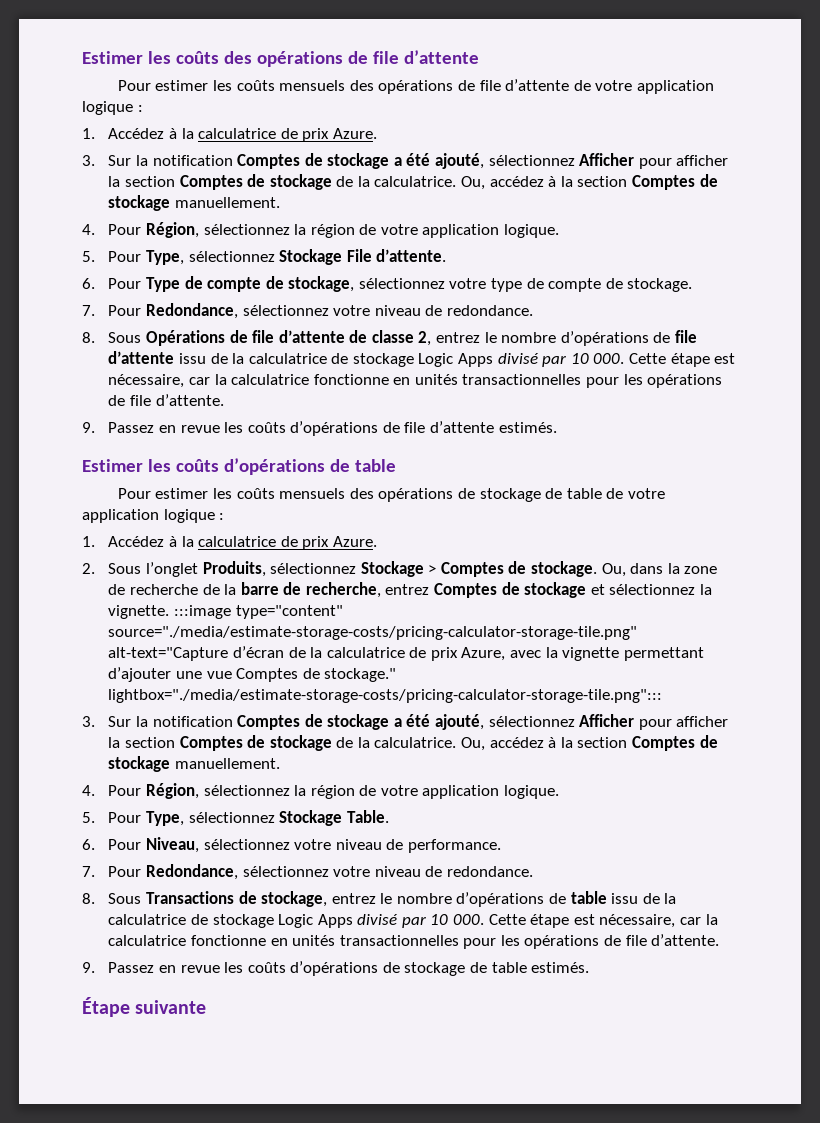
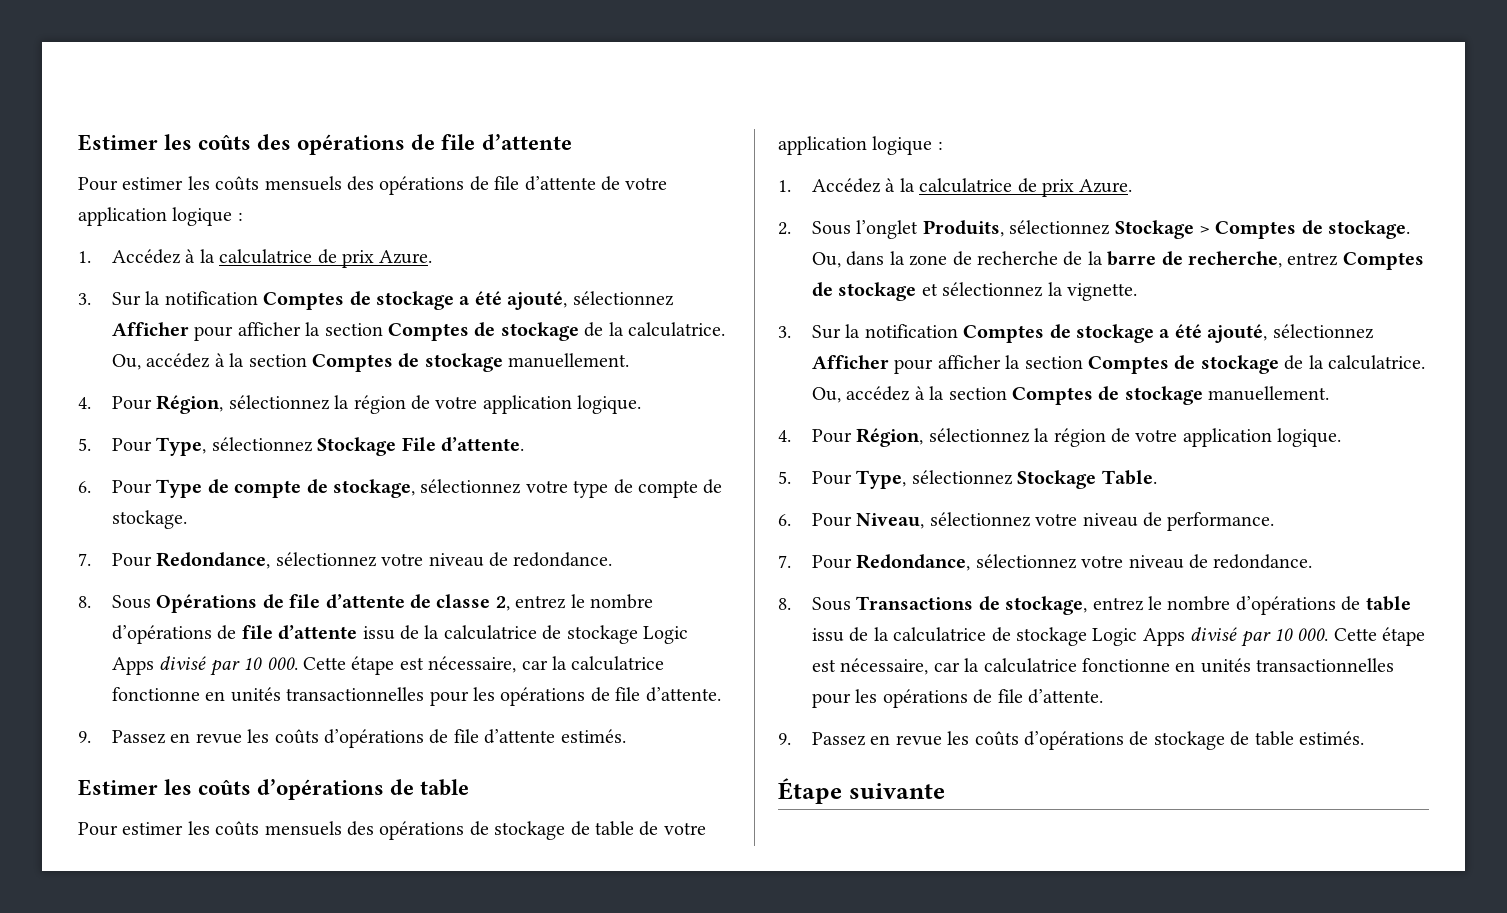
[173,605,343,619] [108,626,638,640] [108,646,704,661] [108,667,397,682] [108,689,663,703] :::image type="content" source="./media/estimate-storage-costs/pricing-calculator-storage-tile.png" alt-text="Capture d’écran de la calculatrice de prix Azure, avec la vignette permettant d’ajouter une vue Comptes de stockage." lightbox="./media/estimate-storage-costs/pricing-calculator-storage-tile.png"::: -> (1137, 292) none

